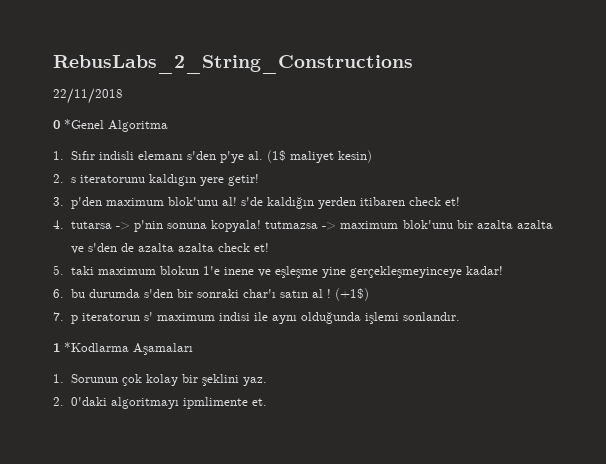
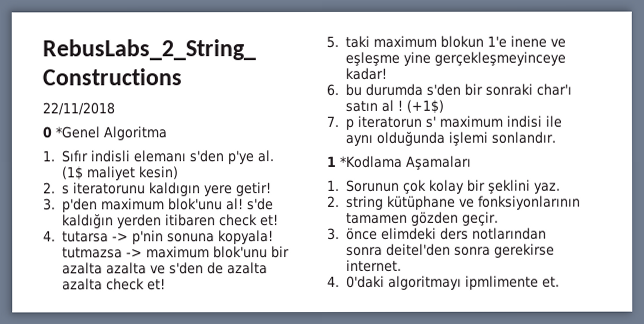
[64,342,129,352] *Kodlarma -> [339,155,403,168] *Kodlama
(64, 401) none -> [345,195,581,210] [345,211,499,226] [327,227,547,240] [345,243,555,258] [345,259,402,272] [327,275,340,287] string kütüphane ve fonksiyonlarının tamamen gözden geçir. // 3. önce elimdeki ders notlarından sonra deitel'den sonra gerekirse internet. // 4.

